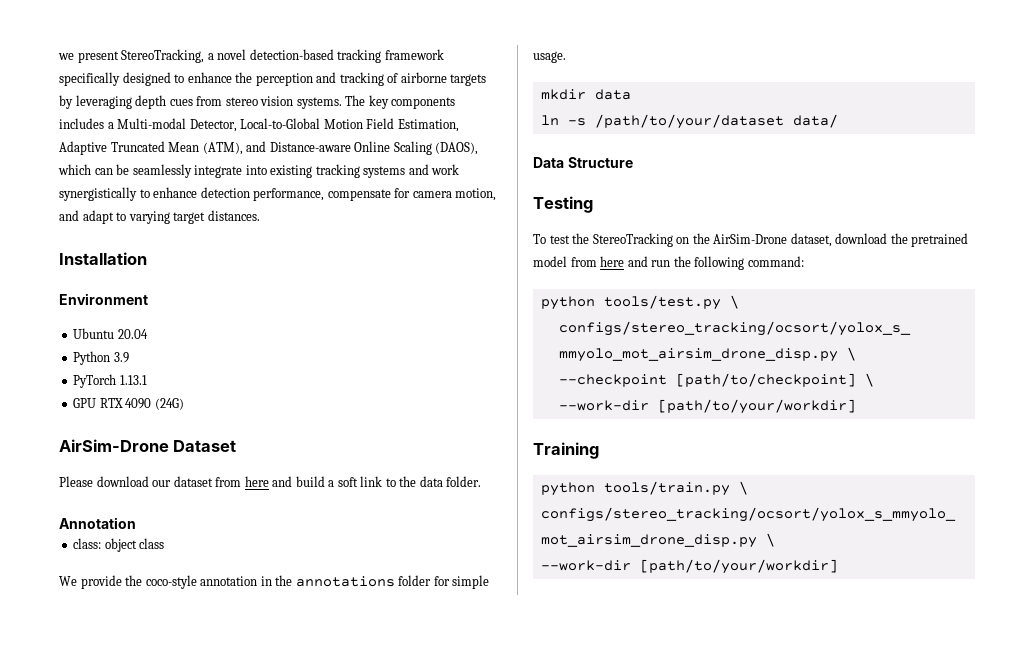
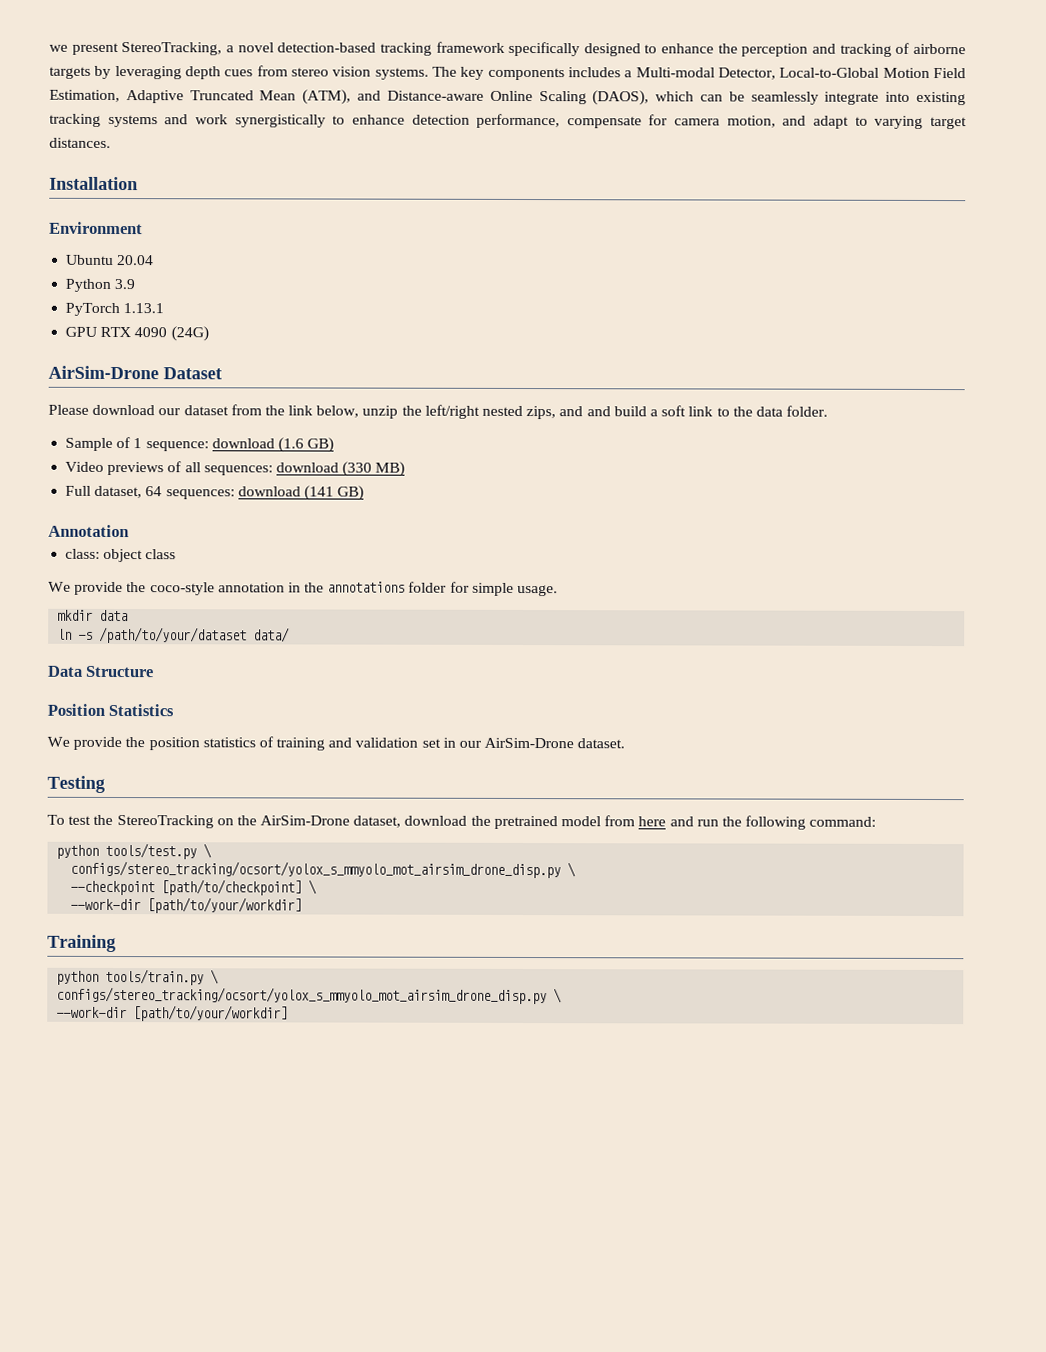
[244,476,269,487] here -> [264,404,584,420] the link below, unzip the left/right nested zips, and
(482, 481) none -> [65,437,335,453] [65,461,406,477] [65,485,365,501] // Sample of 1 sequence: download (1.6 GB) // Video previews of all sequences: download (330 MB) // Full dataset, 64 sequences: download (141 GB)
(633, 162) none -> [47,703,175,717] [47,736,626,751] // Position Statistics // We provide the position statistics of training and validation set in our AirSim-Drone dataset.

